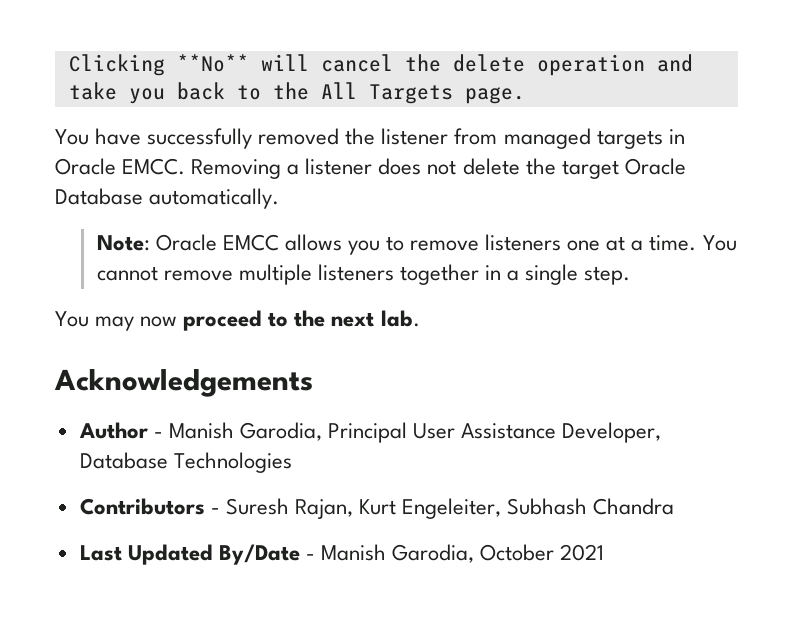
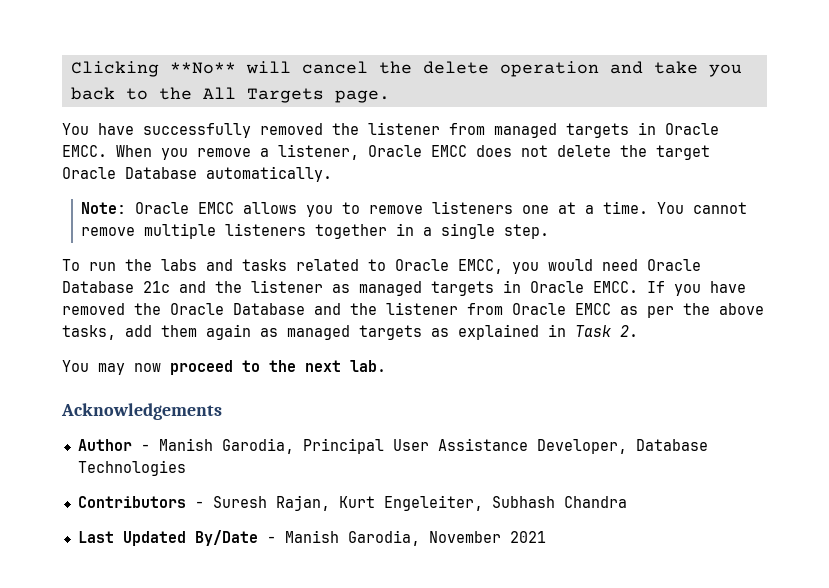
[191,158,373,179] Removing a listener -> [116,144,467,160] When you remove a listener, Oracle EMCC
(631, 275) none -> [62,259,701,274] [62,280,746,296] [62,302,764,318] [62,324,638,340] // To run the labs and tasks related to Oracle EMCC, you would need Oracle Database 21c and the listener as managed targets in Oracle EMCC. If you have removed the Oracle Database and the listener from Oracle EMCC as per the above tasks, add them again as managed targets as explained in Task 2.
[480,544,555,561] October -> [428,531,501,543] November

